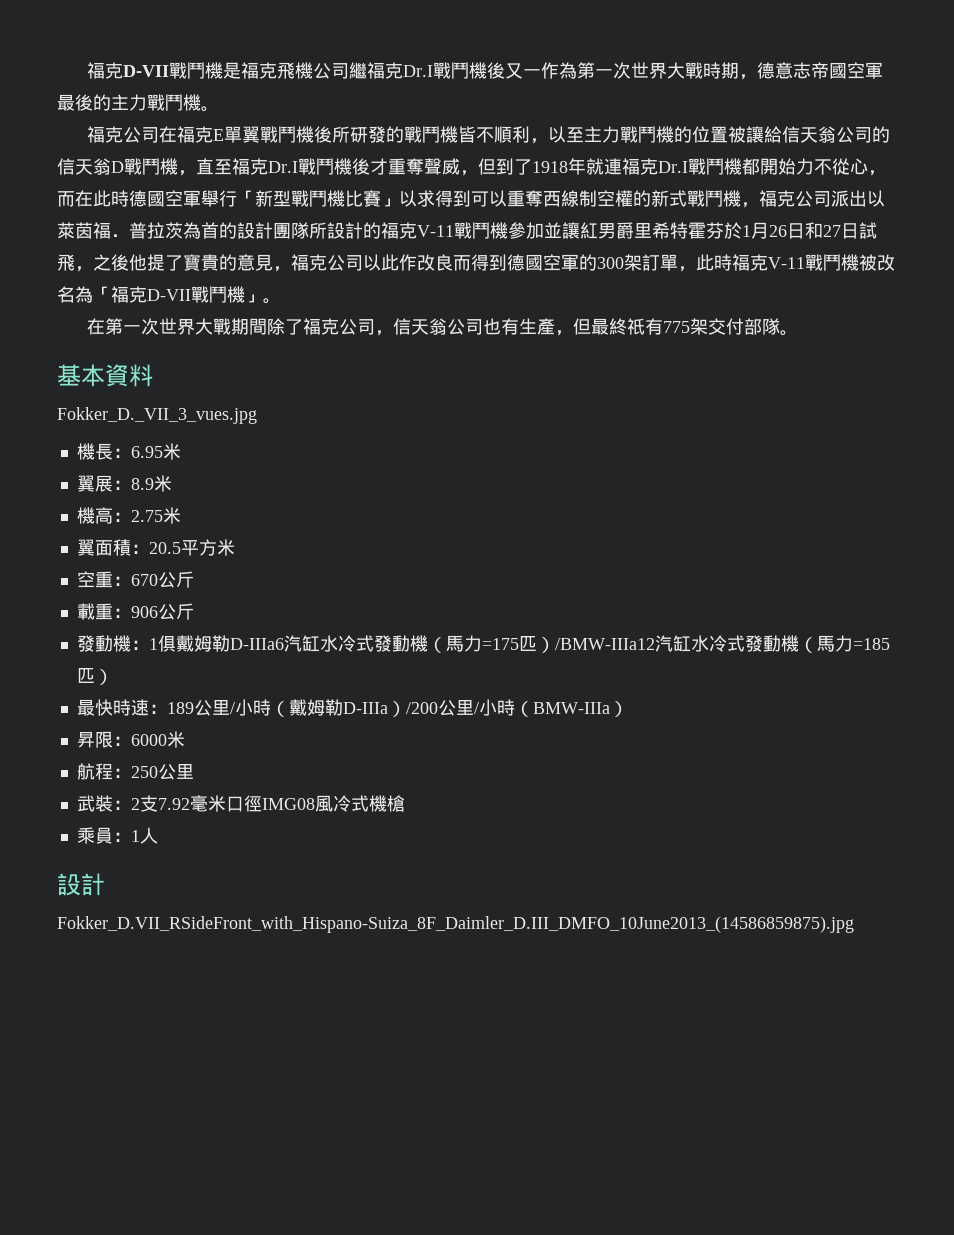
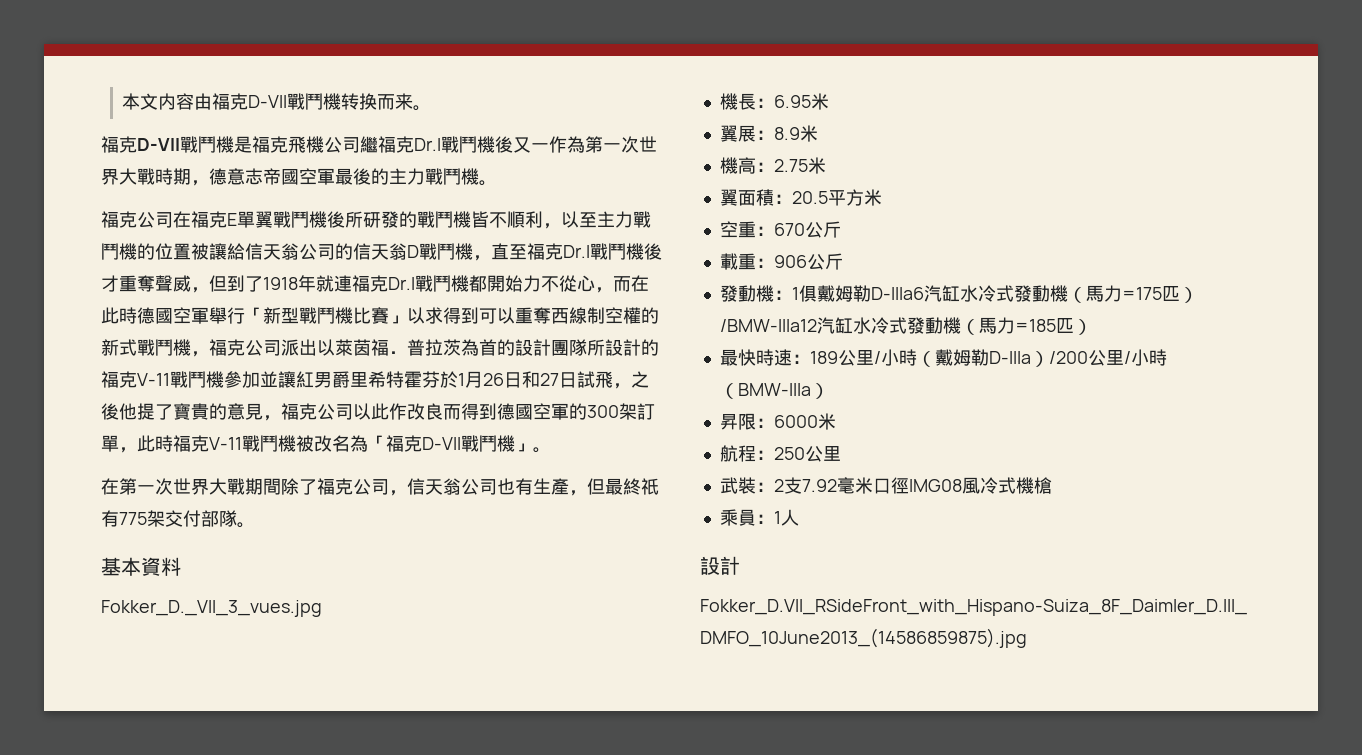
(87, 70) none -> [122,93,432,111] 本文内容由福克D-VII戰鬥機转换而来。 //

